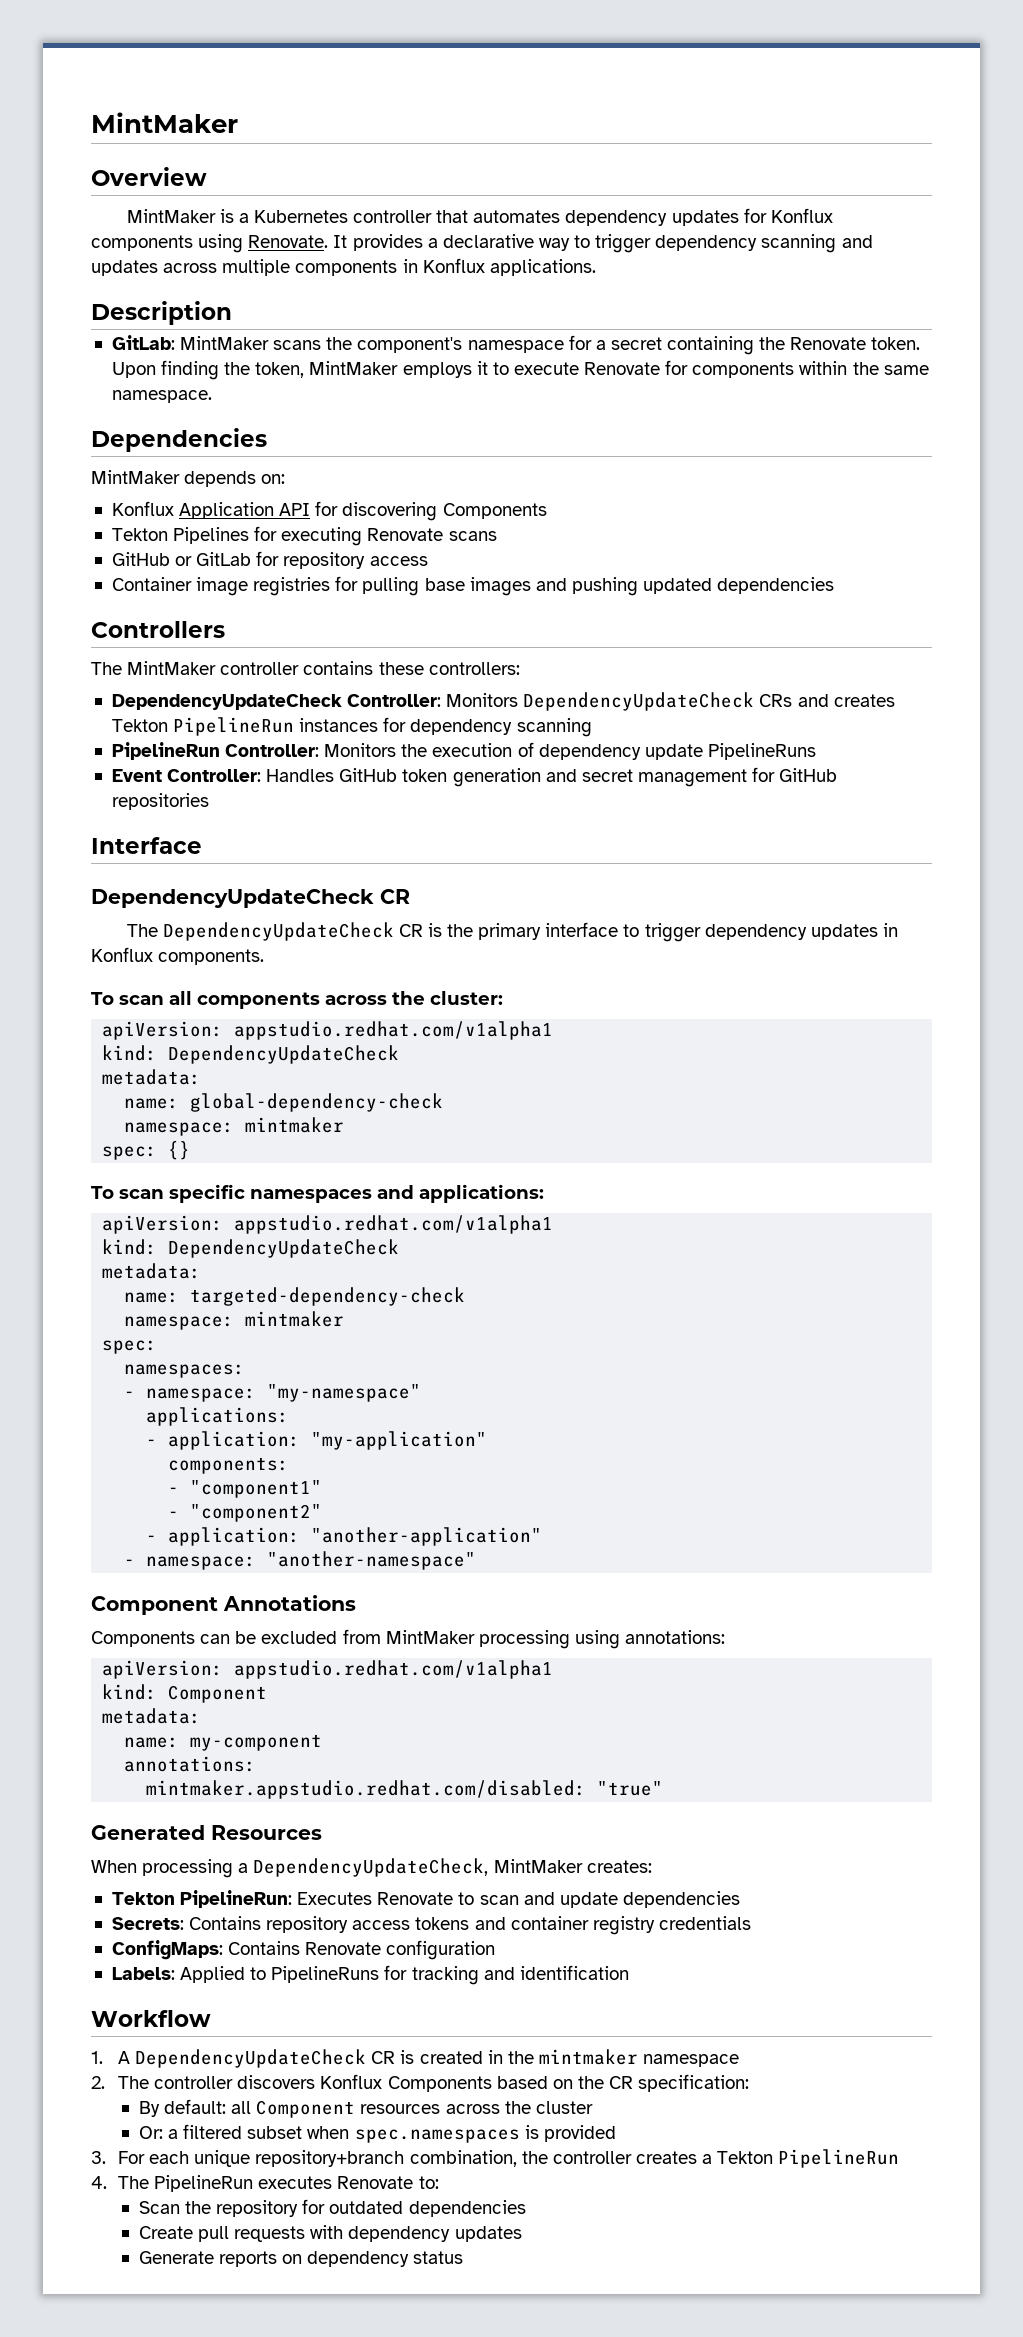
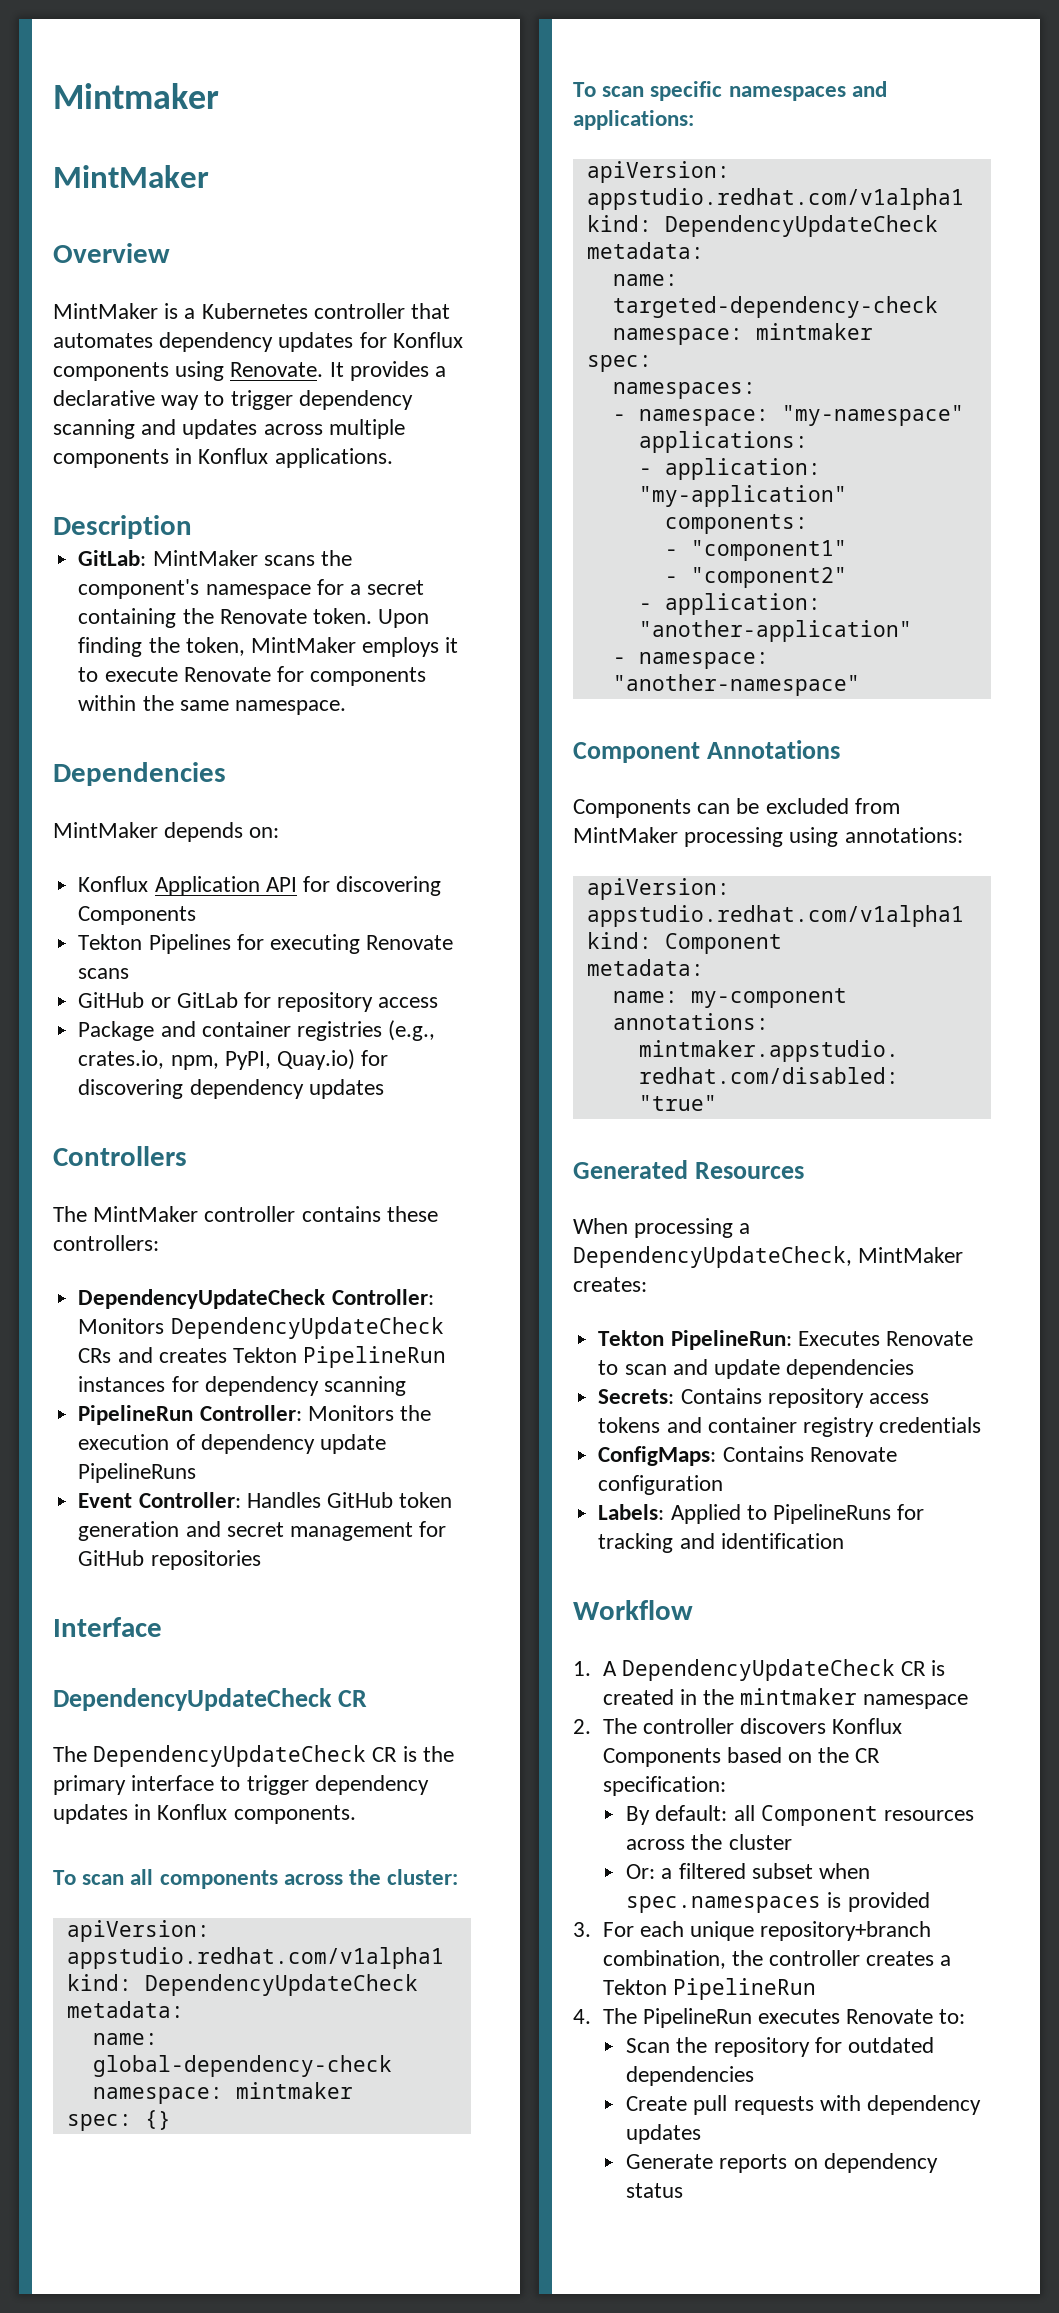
(91, 122) none -> [53,83,219,109] Mintmaker //
[111,576,835,596] Container image registries for pulling base images and pushing updated dependencies -> [78,1020,436,1041] [78,1049,389,1070] [78,1079,384,1099] Package and container registries (e.g., crates.io, npm, PyPI, Quay.io) for discovering dependency updates

